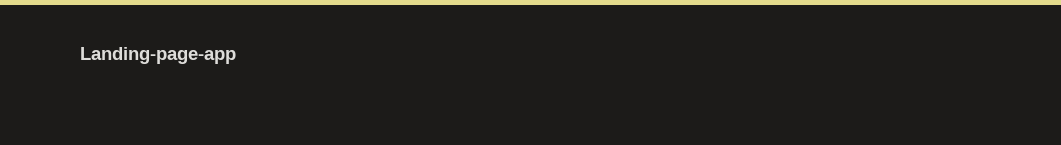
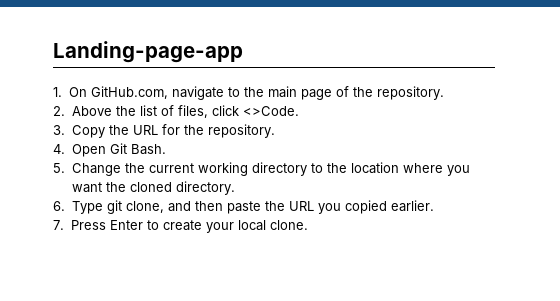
(236, 55) none -> [53,86,444,100] [53,105,299,118] [53,124,275,138] [53,143,166,157] [53,162,470,176] [71,181,235,195] [53,200,434,214] [53,220,308,233] // 1. On GitHub.com, navigate to the main page of the repository. // 2. Above the list of files, click <>Code. // 3. Copy the URL for the repository. // 4. Open Git Bash. // 5. Change the current working directory to the location where you want the cloned directory. // 6. Type git clone, and then paste the URL you copied earlier. // 7. Press Enter to create your local clone.

